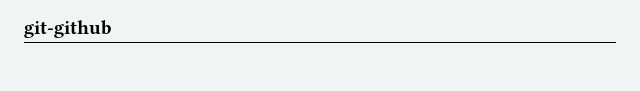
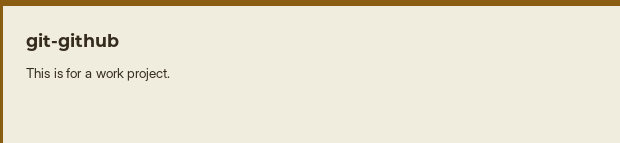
(112, 29) none -> [26,68,171,81] // This is for a work project.

